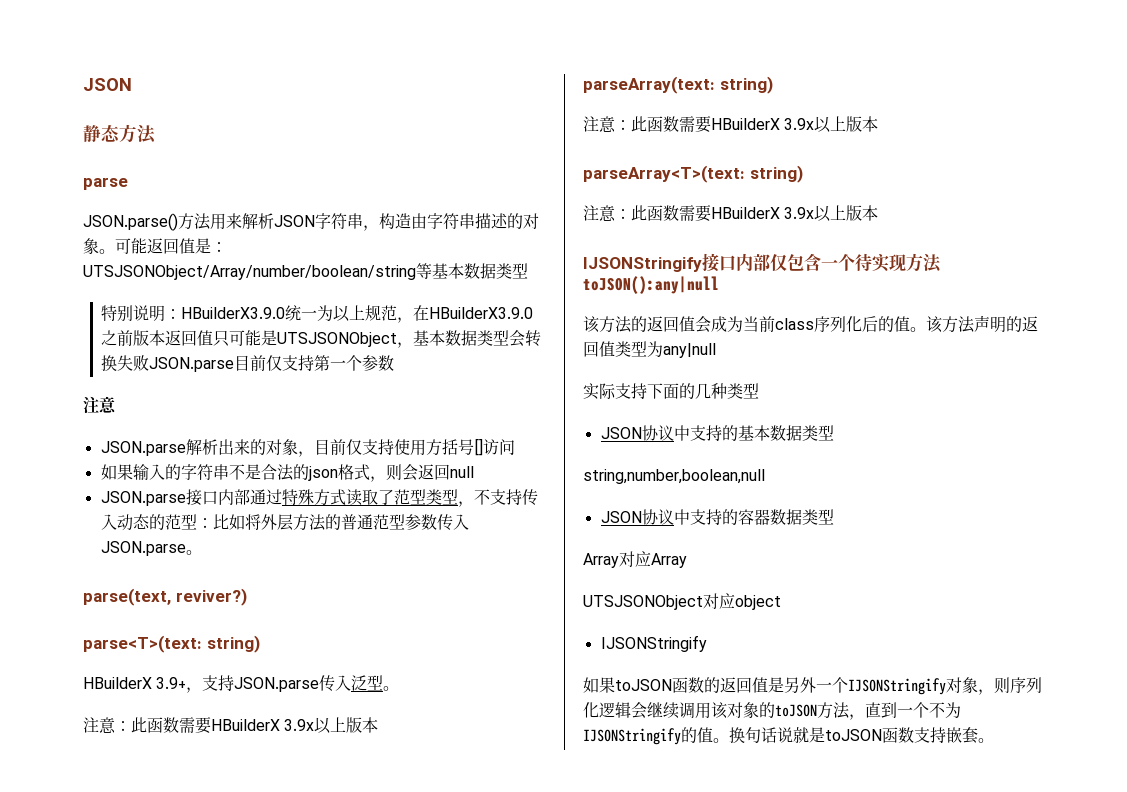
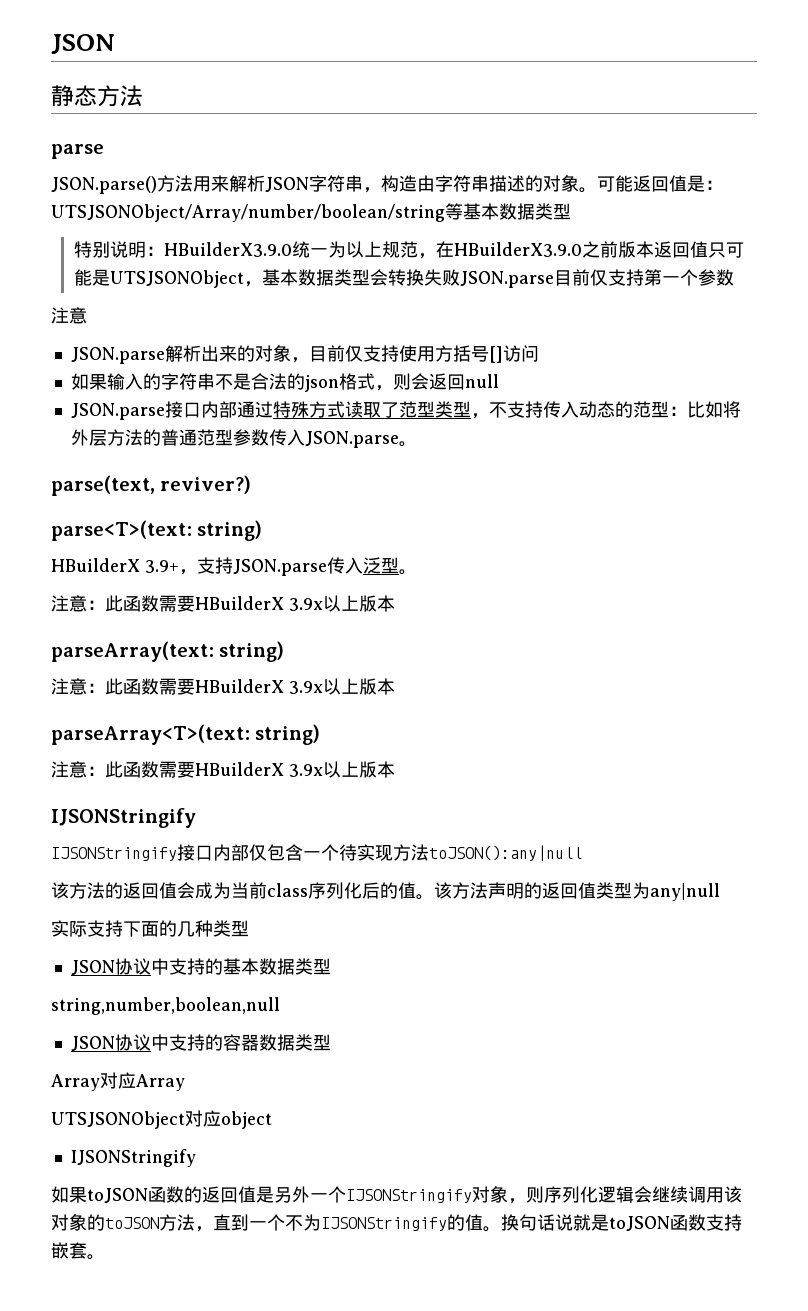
(702, 264) none -> [51,847,177,861] // IJSONStringify

